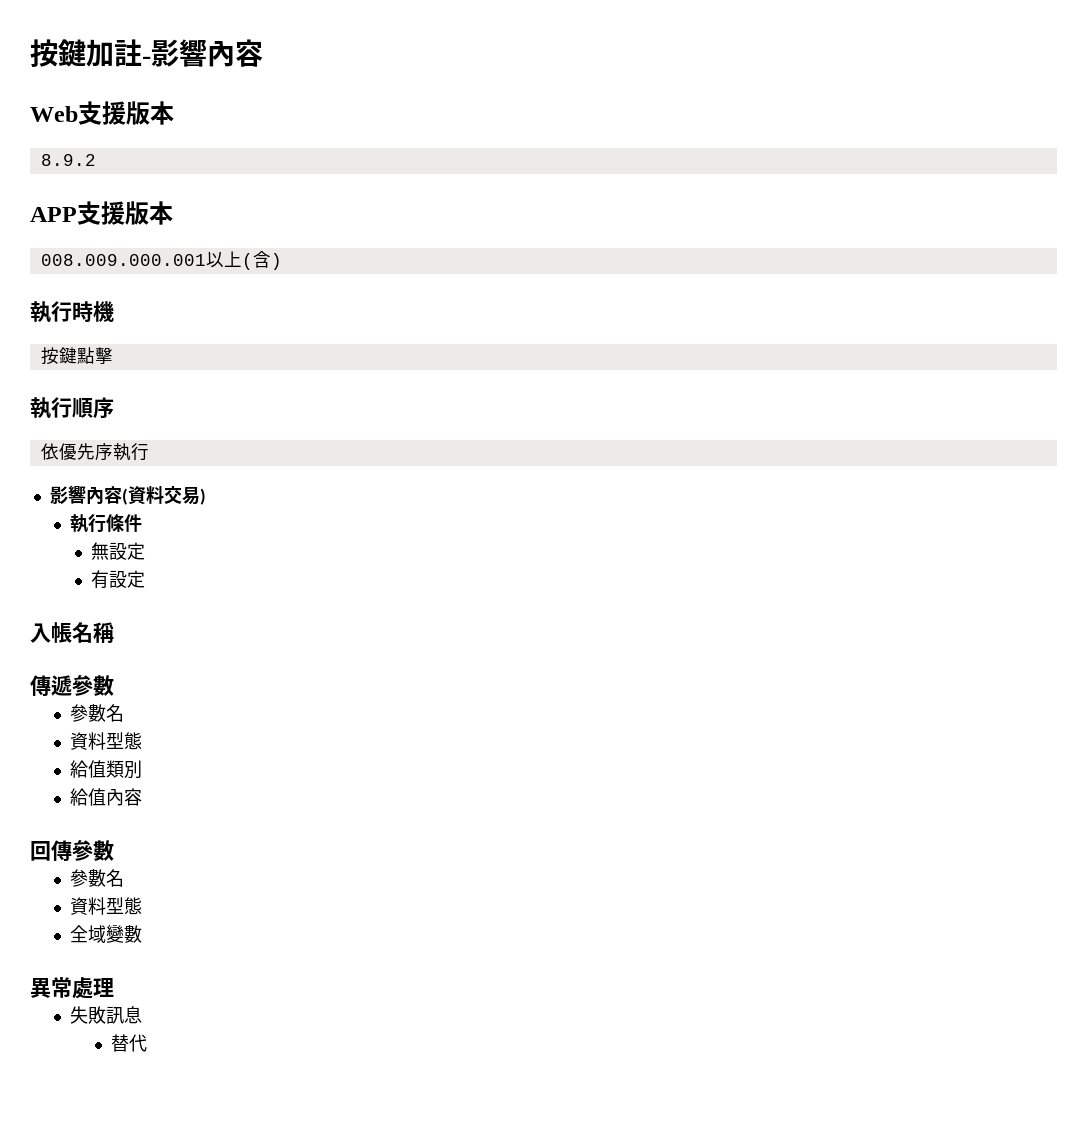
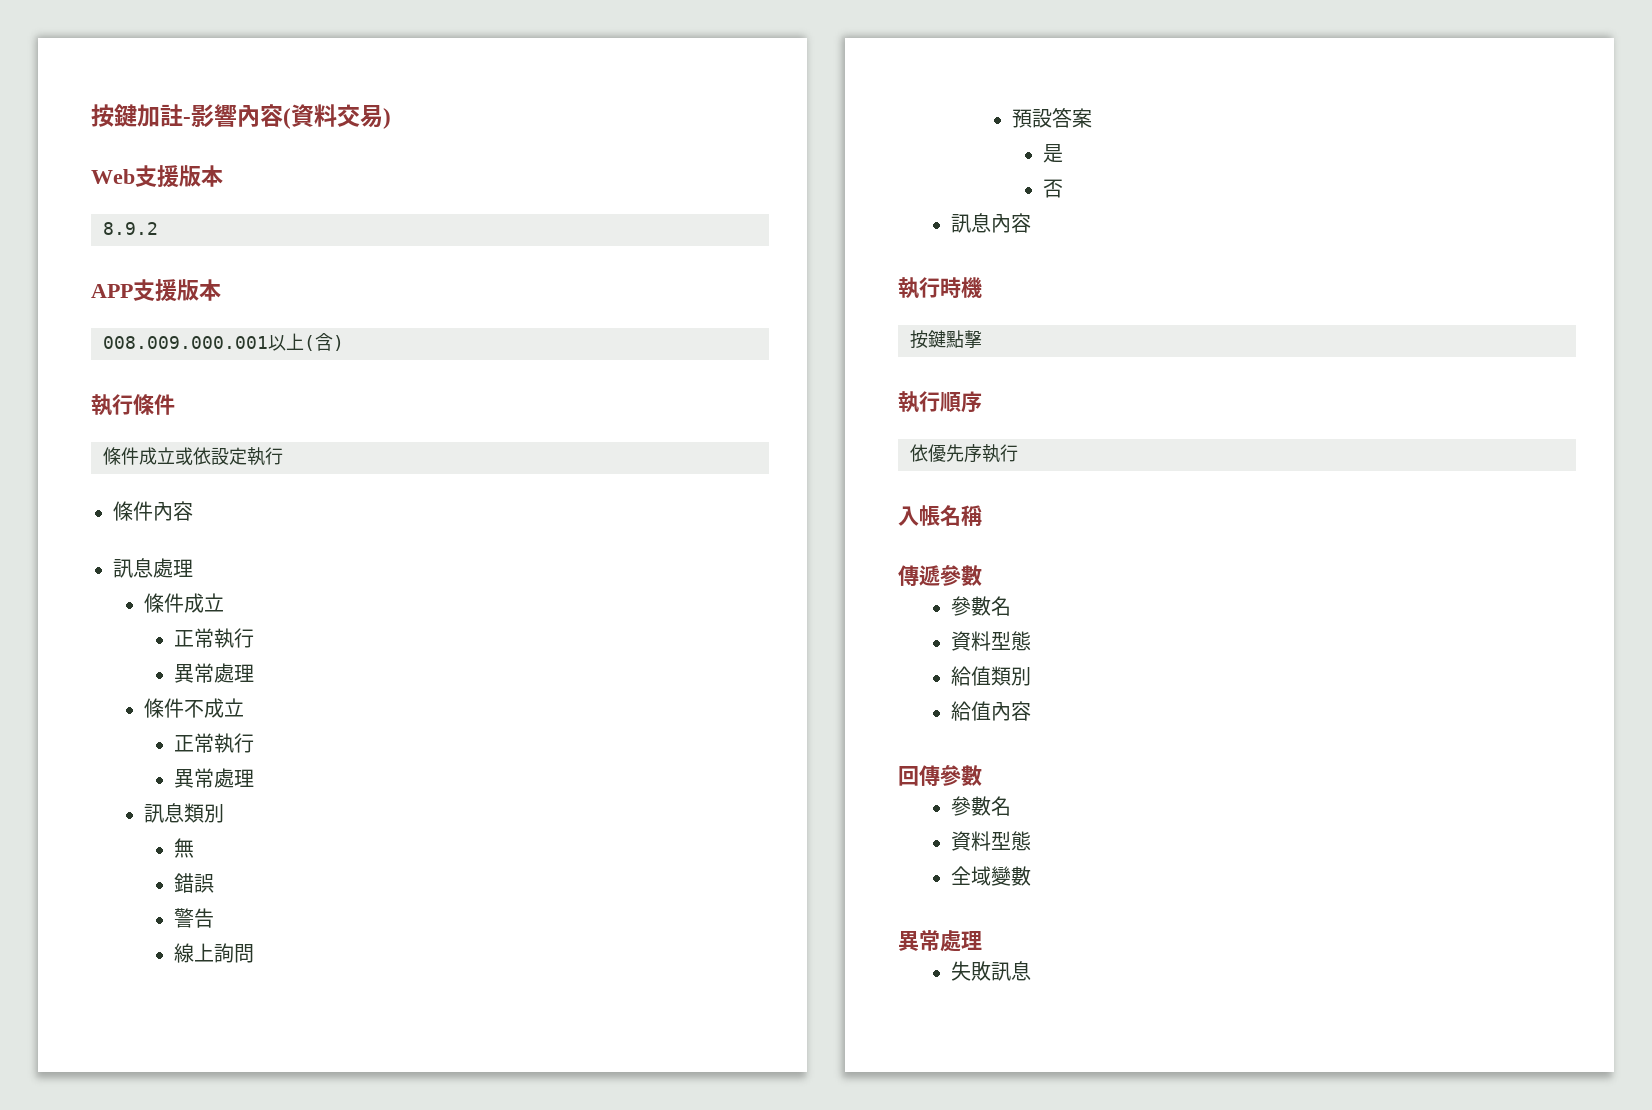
(263, 53) none -> [283,104,391,129] (資料交易)
(282, 261) none -> [91,394,175,416] [103,447,283,466] [113,501,193,521] [113,558,193,578] [143,593,224,613] [174,628,255,648] [174,663,255,683] [143,698,244,718] [174,733,255,753] [174,768,255,788] [143,803,224,823] [174,838,195,858] [174,873,215,893] [174,908,215,928] [174,943,255,963] [1012,108,1093,128] [1042,144,1063,163] [1042,179,1063,198] [950,213,1031,233] // 執行條件 // 條件成立或依設定執行 // 條件內容 // 訊息處理 // 條件成立 // 正常執行 // 異常處理 // 條件不成立 // 正常執行 // 異常處理 // 訊息類別 // 無 // 錯誤 // 警告 // 線上詢問 // 預設答案 // 是 // 否 // 訊息內容
[49,485,206,505] [70,514,143,533] [90,542,145,560] [90,570,145,589] // 影響內容(資料交易) // 執行條件 // 無設定 // 有設定 -> (1018, 453) none
[111,1034,148,1052] // 替代 -> (1031, 971) none

